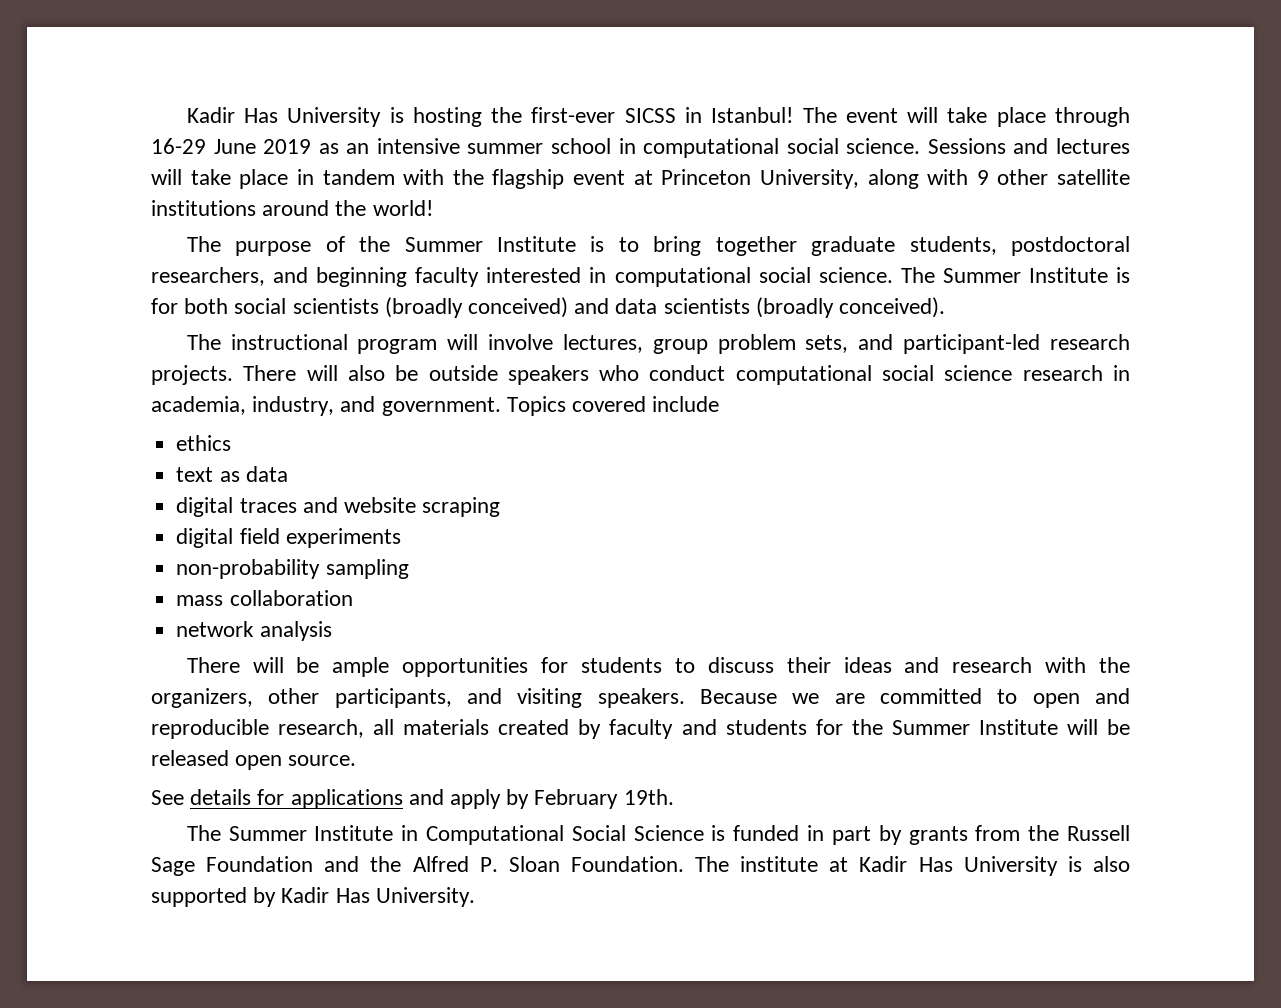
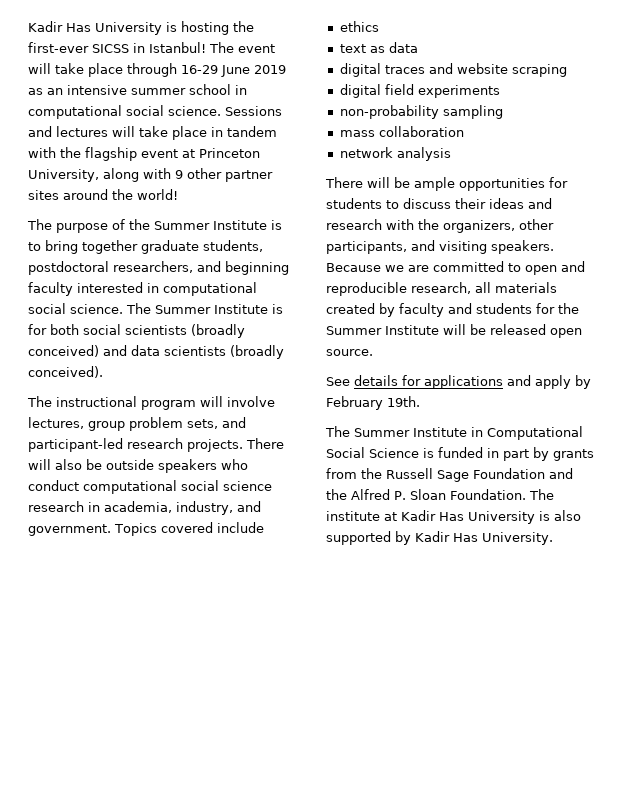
[1057,169,1130,185] [151,200,256,216] satellite institutions -> [225,170,273,182] [28,190,59,200] partner sites

